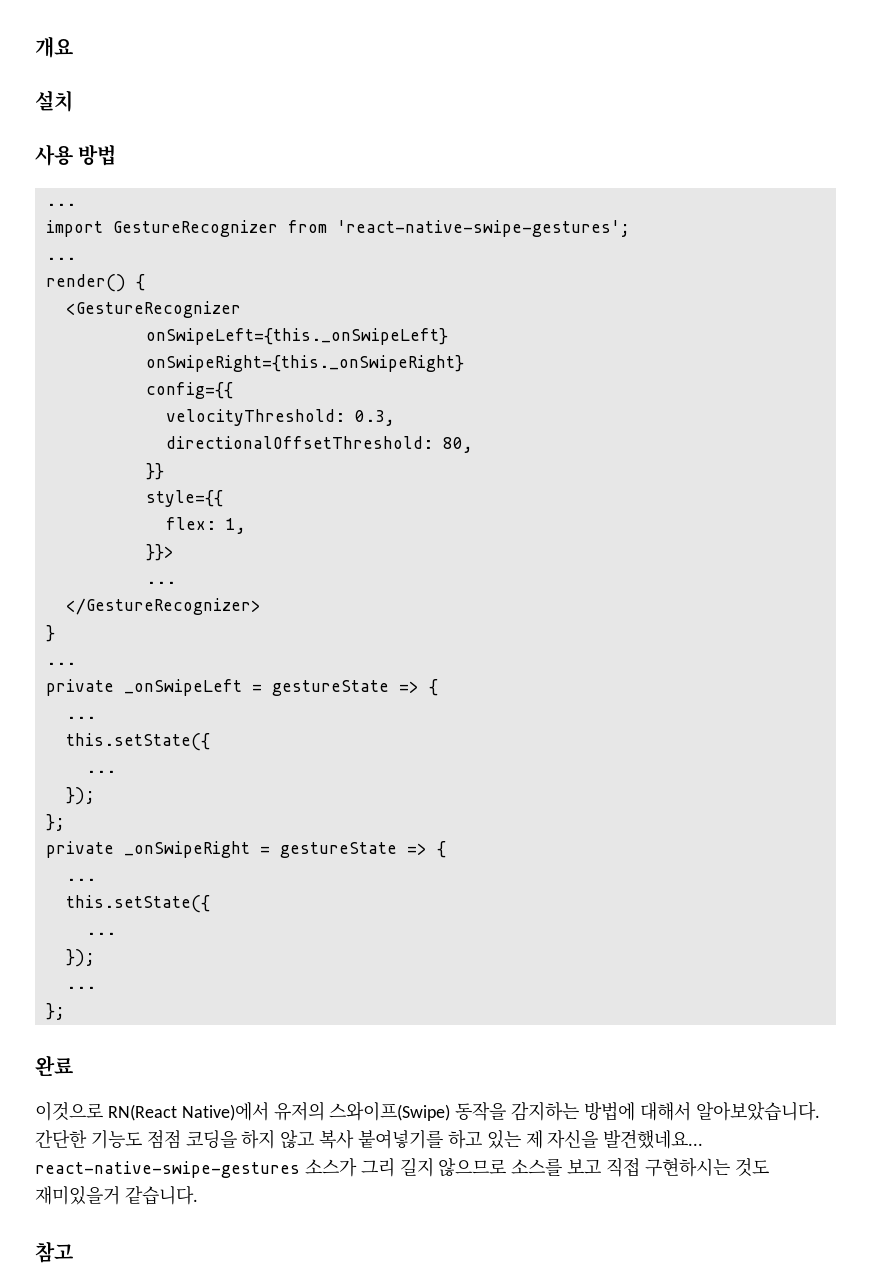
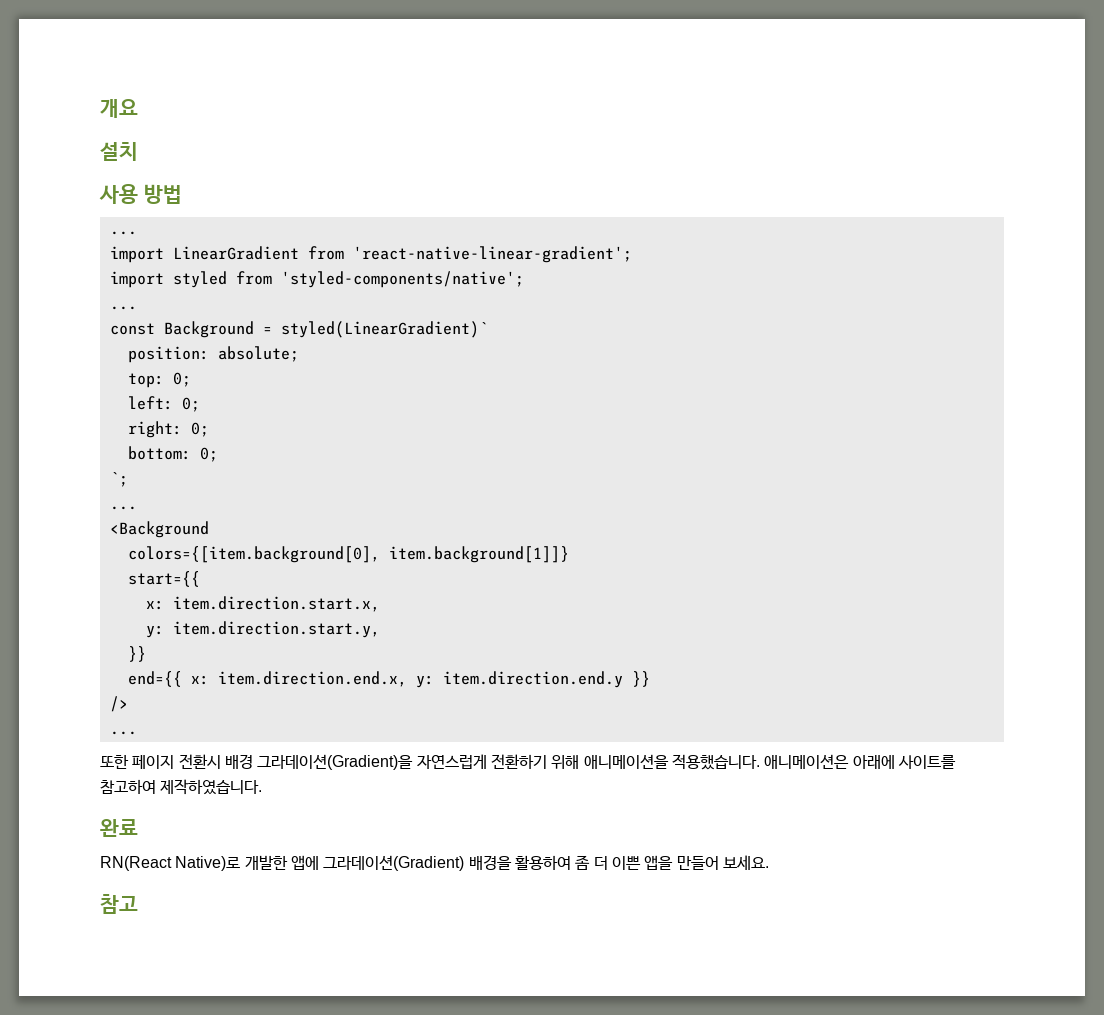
[112,220,630,237] [45,257,76,260] [45,274,145,292] [65,301,241,318] [145,328,448,345] [145,355,464,372] [145,382,233,399] [165,409,395,426] [165,436,473,453] [145,463,164,480] [145,490,223,507] [165,517,246,534] [145,544,174,561] [145,581,176,584] [65,598,261,615] [45,625,55,642] [45,662,76,665] [45,679,438,696] [65,716,96,719] [65,733,210,751] [85,770,116,773] [65,787,95,805] [45,814,65,831] [45,841,446,858] [65,878,96,881] [65,895,210,913] [85,932,116,935] [65,949,95,967] [65,986,96,989] [45,1003,65,1020] [35,1055,73,1076] [35,1101,820,1121] [35,1129,704,1149] [35,1157,769,1178] [35,1185,198,1205] GestureRecognizer from 'react-native-swipe-gestures'; // ... // render() { // <GestureRecognizer // onSwipeLeft={this._onSwipeLeft} // onSwipeRight={this._onSwipeRight} // config={{ // velocityThreshold: 0.3, // directionalOffsetThreshold: 80, // }} // style={{ // flex: 1, // }}> // ... // </GestureRecognizer> // } // ... // private _onSwipeLeft = gestureState => { // ... // this.setState({ // ... // }); // }; // private _onSwipeRight = gestureState => { // ... // this.setState({ // ... // }); // ... // }; // 완료 // 이것으로 RN(React Native)에서 유저의 스와이프(Swipe) 동작을 감지하는 방법에 대해서 알아보았습니다. 간단한 기능도 점점 코딩을 하지 않고 복사 붙여넣기를 하고 있는 제 자신을 발견했네요... react-native-swipe-gestures 소스가 그리 길지 않으므로 소스를 보고 직접 구현하시는 것도 재미있을거 같습니다. -> [172,246,632,263] [109,271,524,288] [109,306,137,310] [109,321,488,338] [127,346,299,363] [127,372,191,388] [127,396,200,412] [127,421,209,438] [127,446,218,462] [109,472,128,487] [109,506,137,510] [109,521,209,538] [127,546,569,563] [127,571,200,587] [145,596,380,612] [145,621,380,638] [127,646,146,662] [127,671,650,688] [109,696,128,712] [109,731,137,735] [100,754,956,770] [100,779,263,795] [100,819,138,837] [100,855,769,871] LinearGradient from 'react-native-linear-gradient'; // import styled from 'styled-components/native'; // ... // const Background = styled(LinearGradient)` // position: absolute; // top: 0; // left: 0; // right: 0; // bottom: 0; // `; // ... // <Background // colors={[item.background[0], item.background[1]]} // start={{ // x: item.direction.start.x, // y: item.direction.start.y, // }} // end={{ x: item.direction.end.x, y: item.direction.end.y }} // /> // ... // 또한 페이지 전환시 배경 그라데이션(Gradient)을 자연스럽게 전환하기 위해 애니메이션을 적용했습니다. 애니메이션은 아래에 사이트를 참고하여 제작하였습니다. // 완료 // RN(React Native)로 개발한 앱에 그라데이션(Gradient) 배경을 활용하여 좀 더 이쁜 앱을 만들어 보세요.

